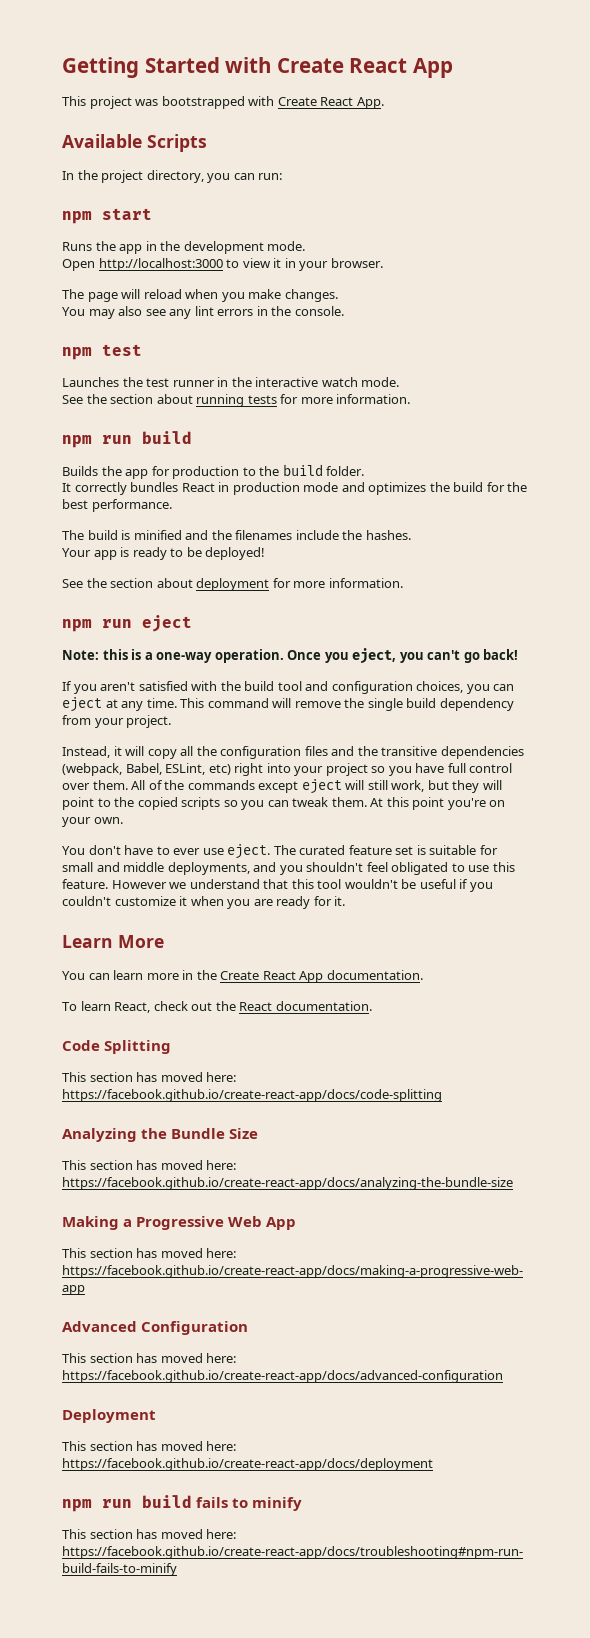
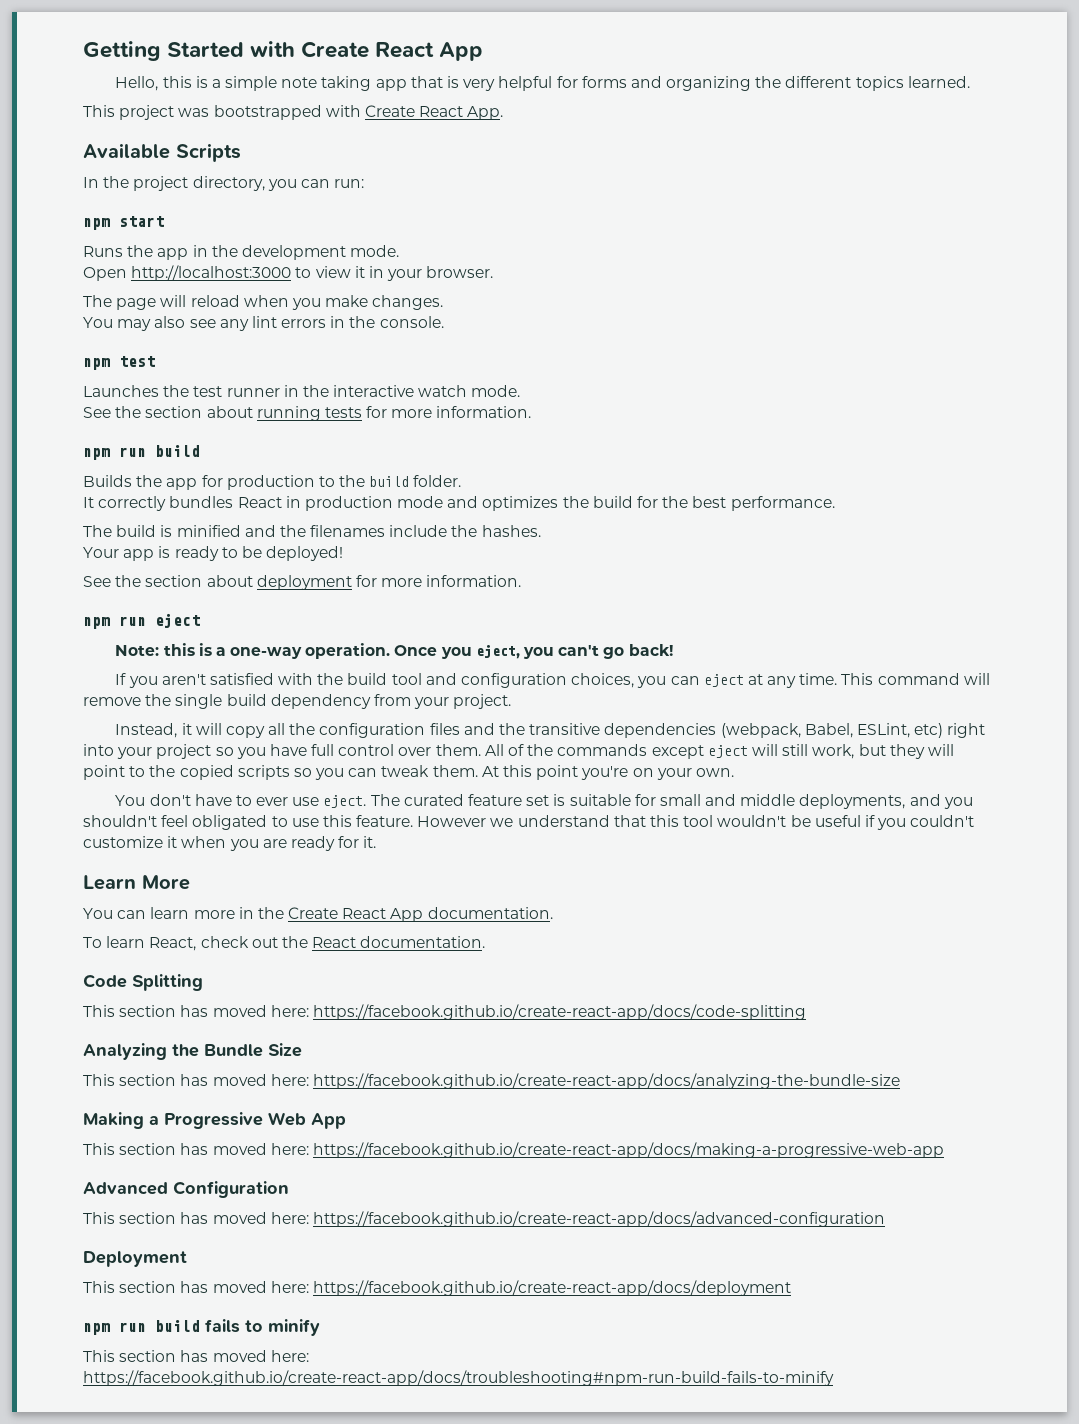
(453, 68) none -> [115,76,970,91] // Hello, this is a simple note taking app that is very helpful for forms and organizing the different topics learned.

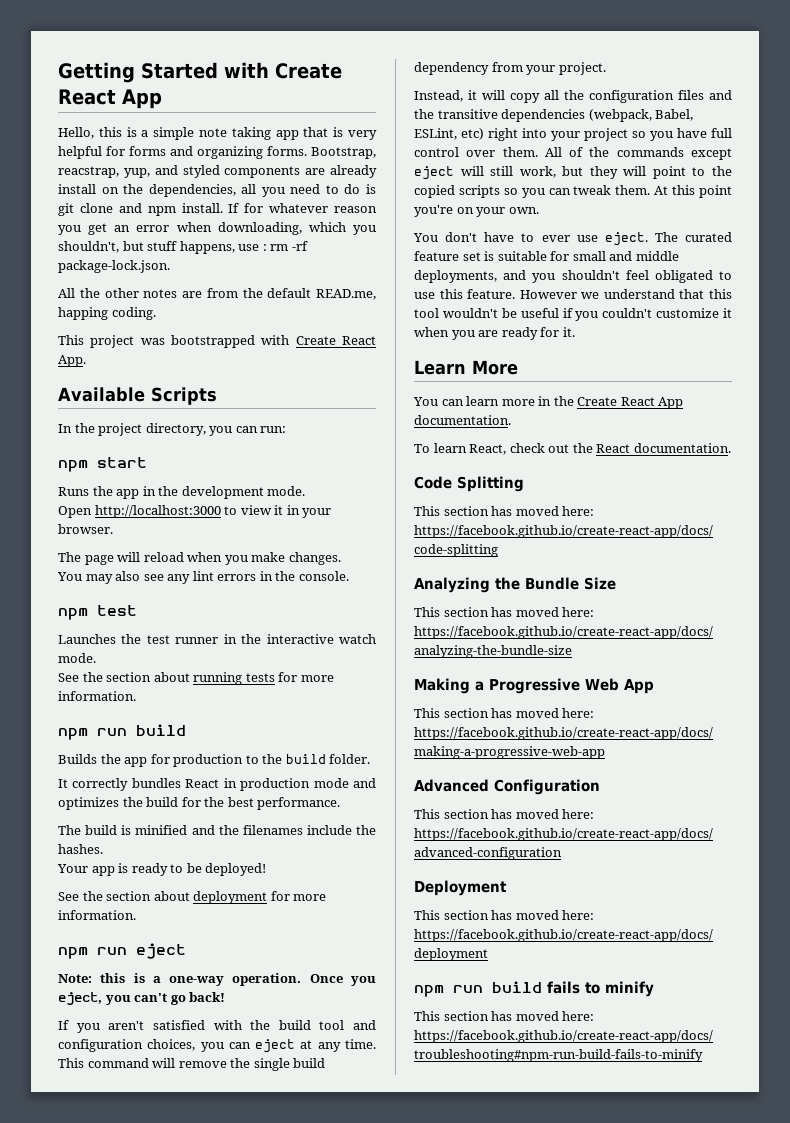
[755,76,970,91] the different topics learned. -> [267,146,376,159] [58,165,377,178] [58,184,376,197] [58,203,377,216] [58,222,376,235] [58,241,308,254] [58,260,170,273] [58,288,376,300] [58,307,156,320] forms. Bootstrap, reacstrap, yup, and styled components are already install on the dependencies, all you need to do is git clone and npm install. If for whatever reason you get an error when downloading, which you shouldn't, but stuff happens, use : rm -rf package-lock.json. // All the other notes are from the default READ.me, happing coding.

